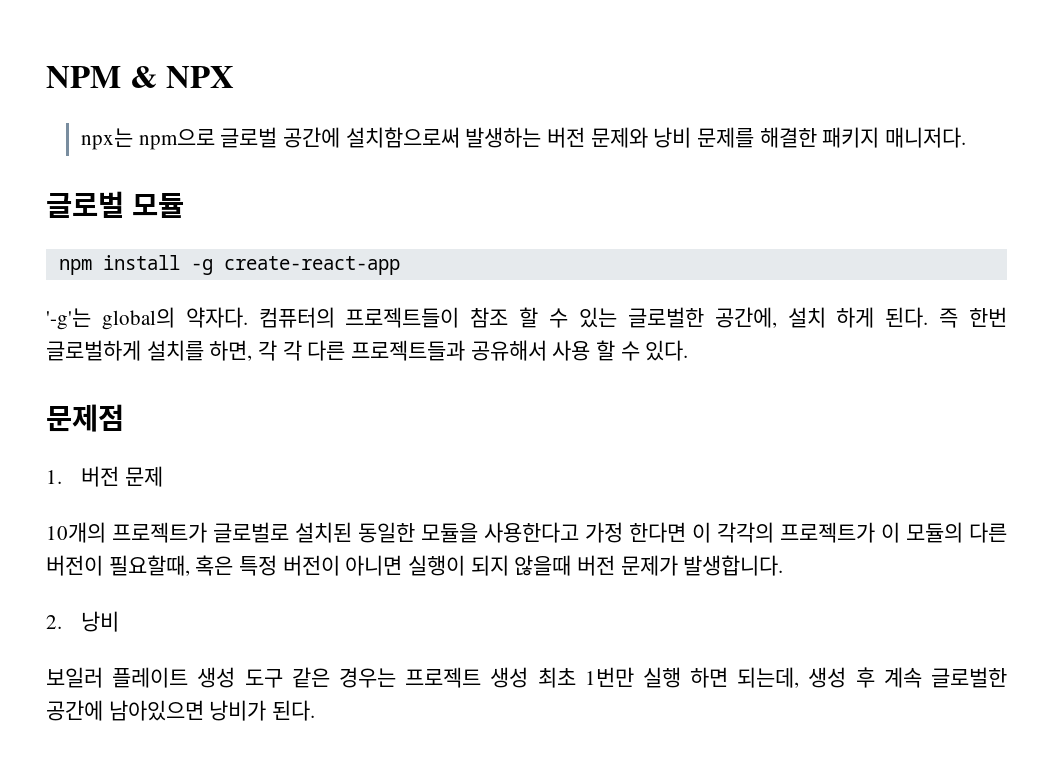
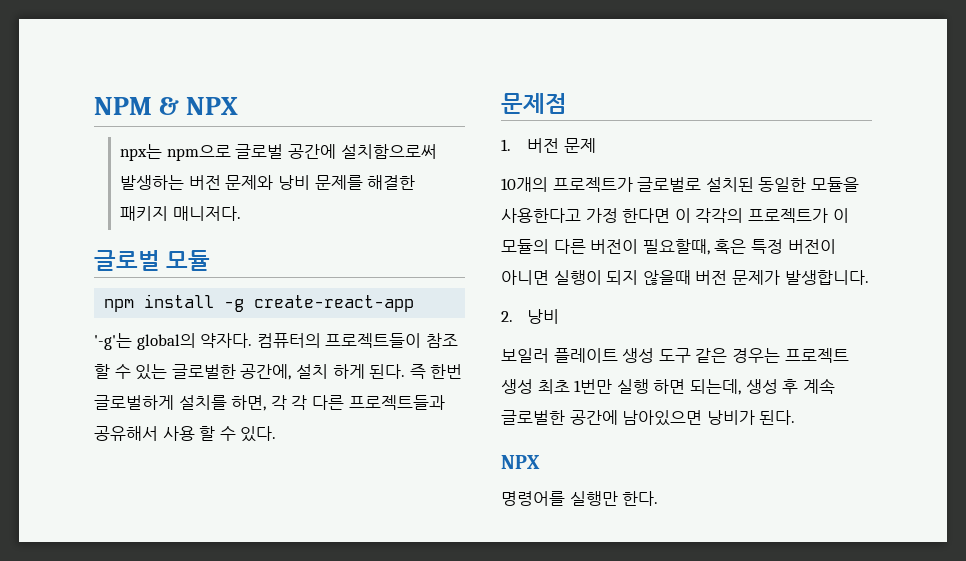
(316, 710) none -> [501,455,540,469] [501,491,659,506] // NPX // 명령어를 실행만 한다.

